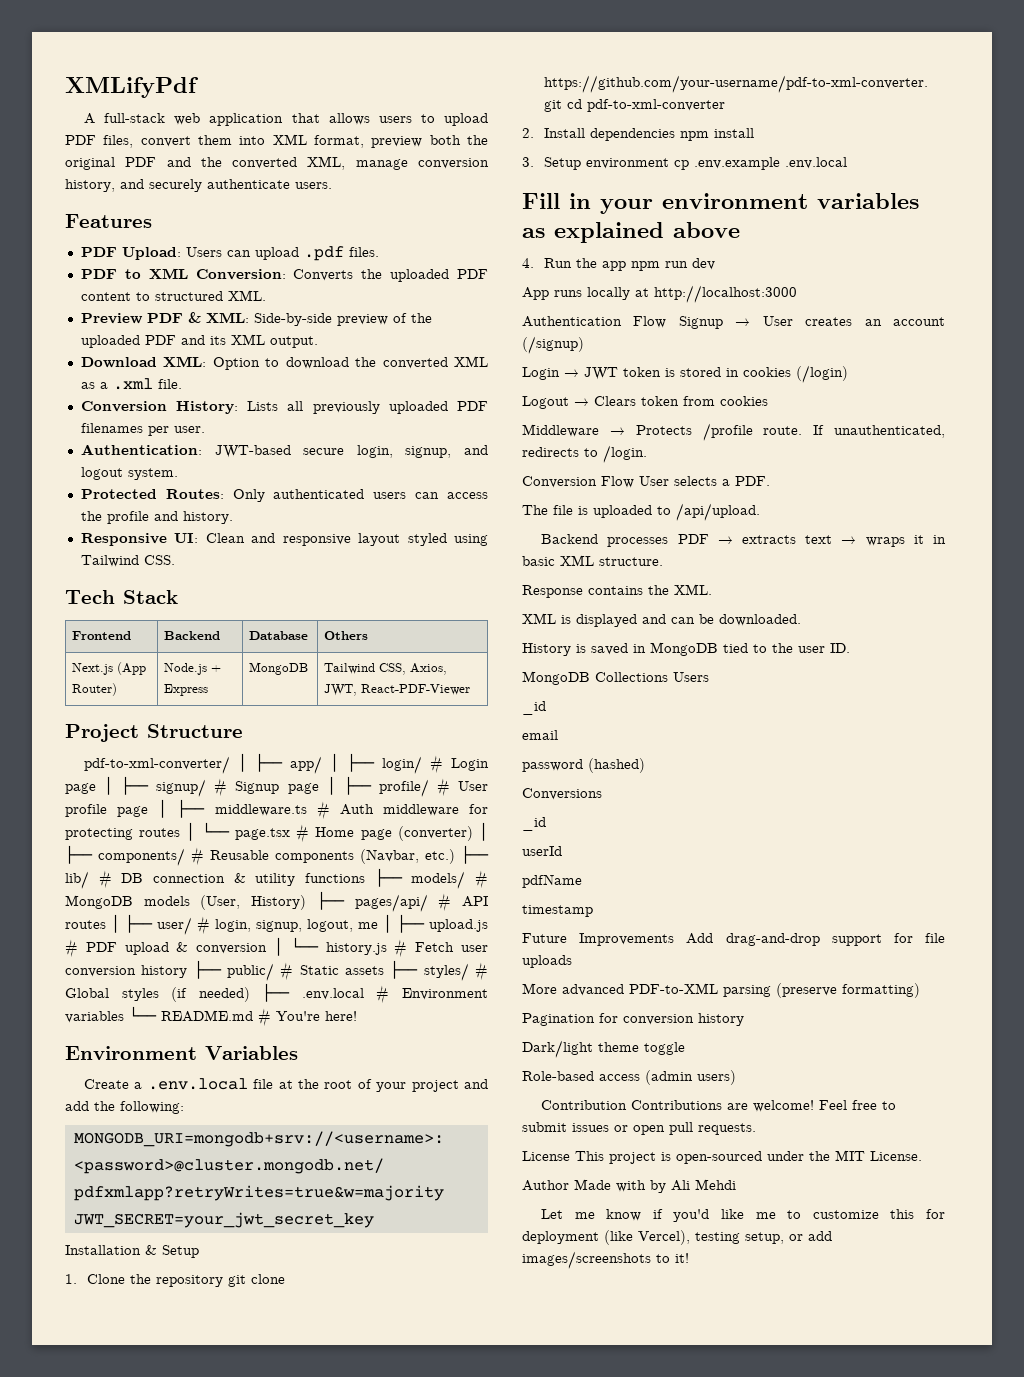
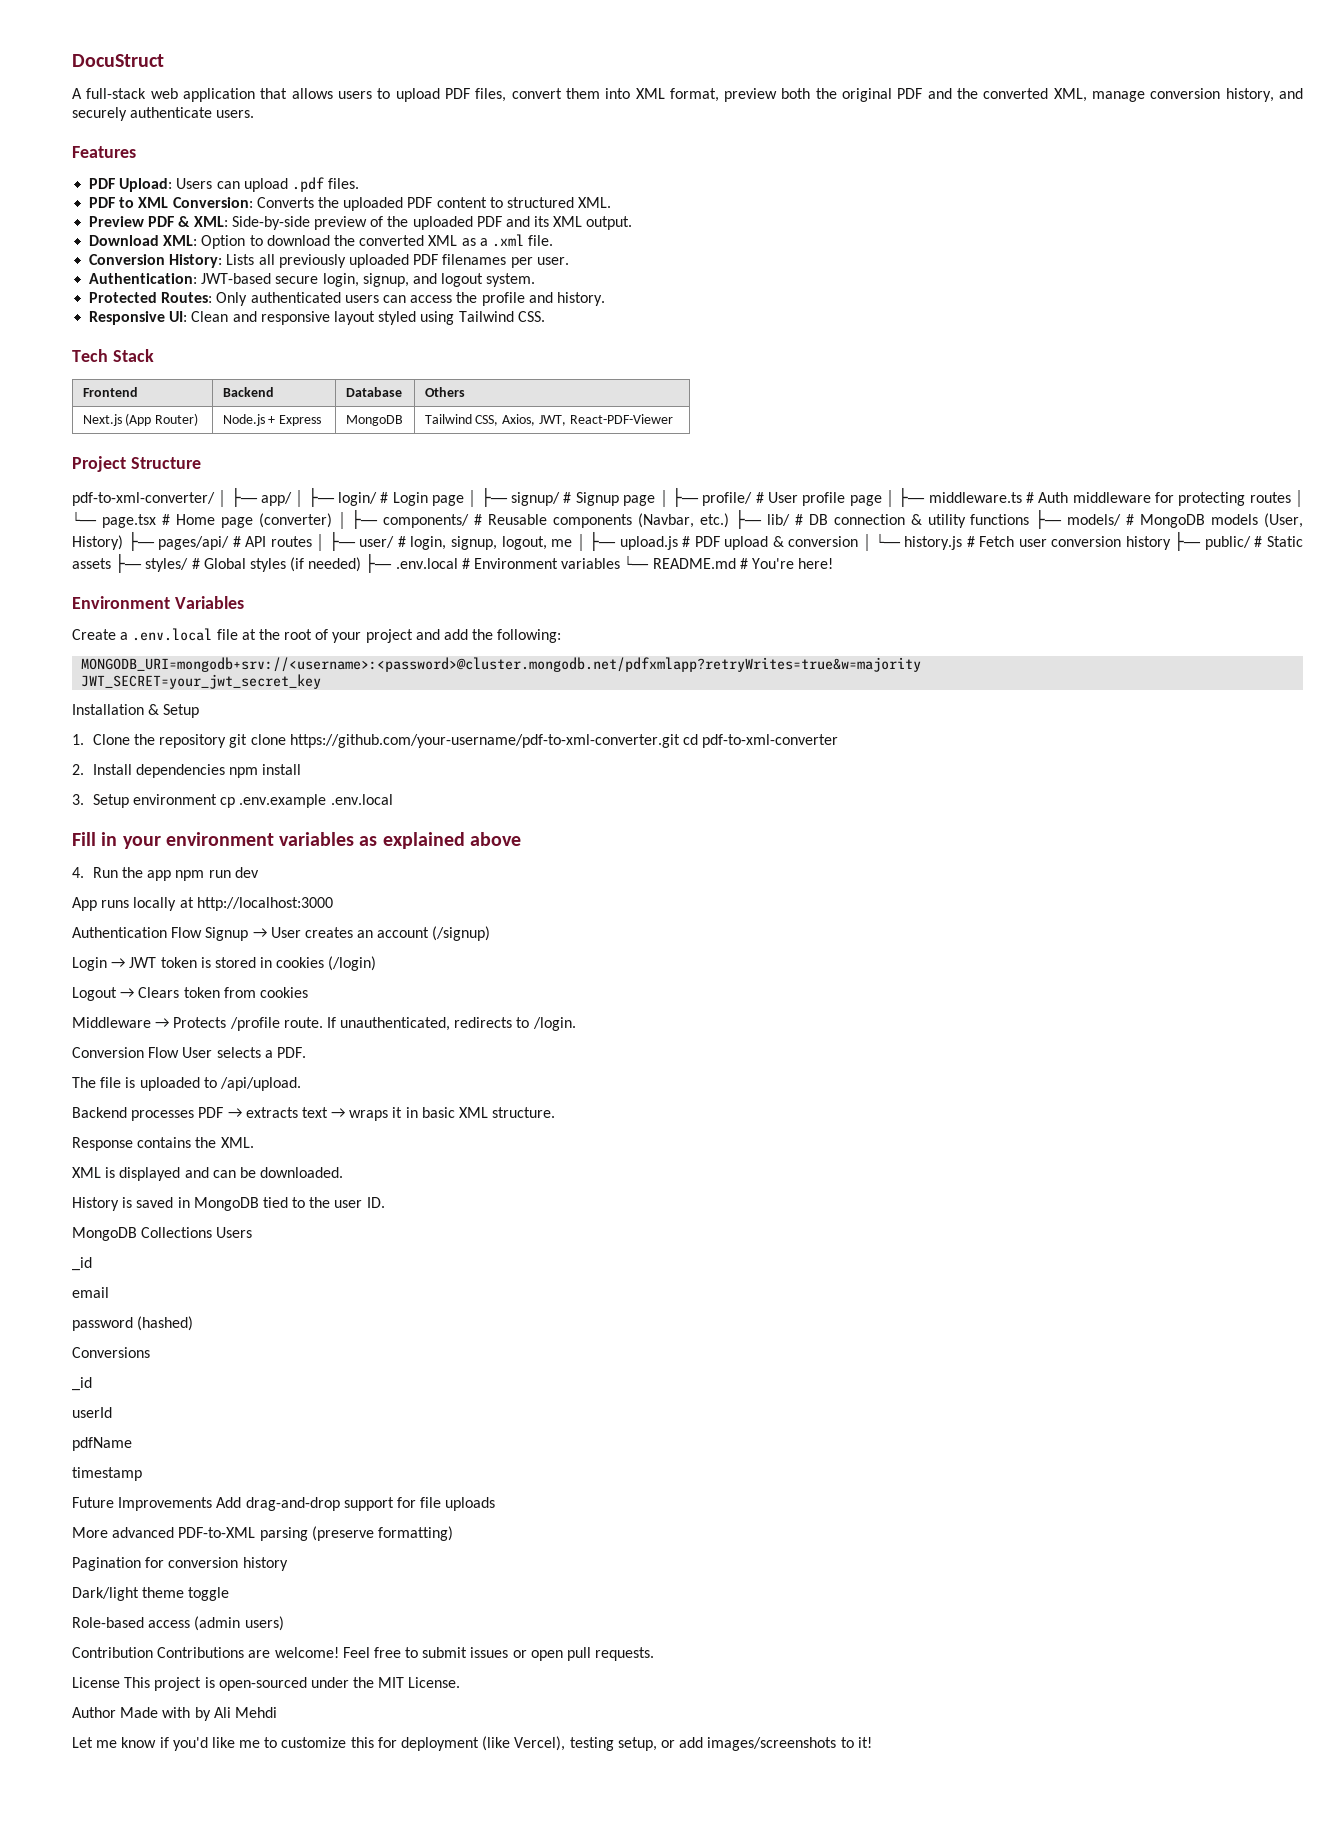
[65,77,199,98] XMLifyPdf -> [72,54,164,67] DocuStruct

